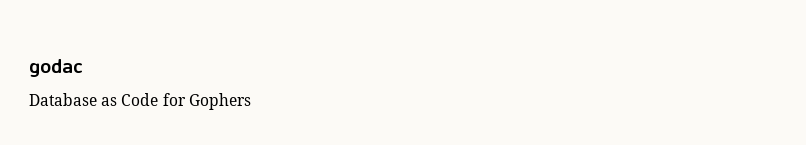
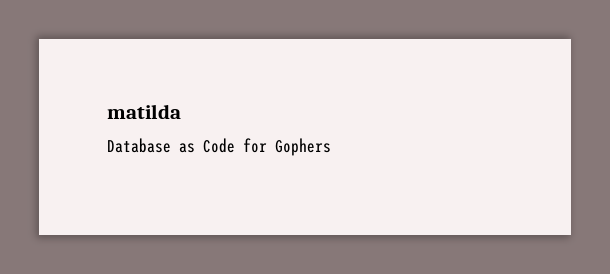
[29,59,83,77] godac -> [107,104,181,119] matilda

